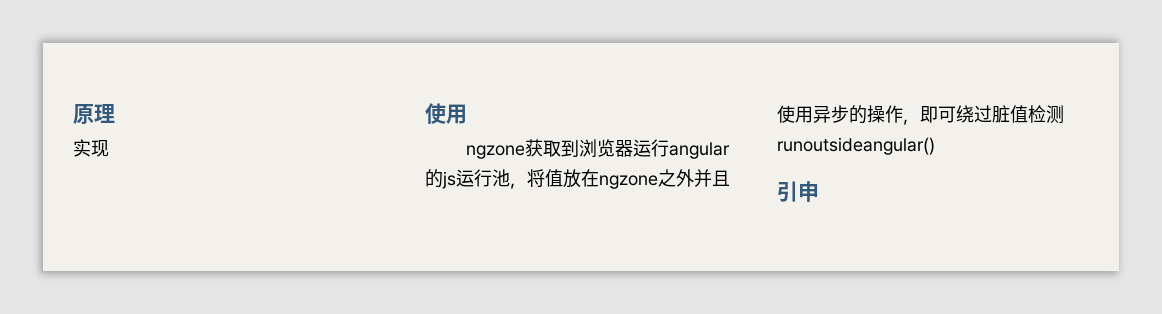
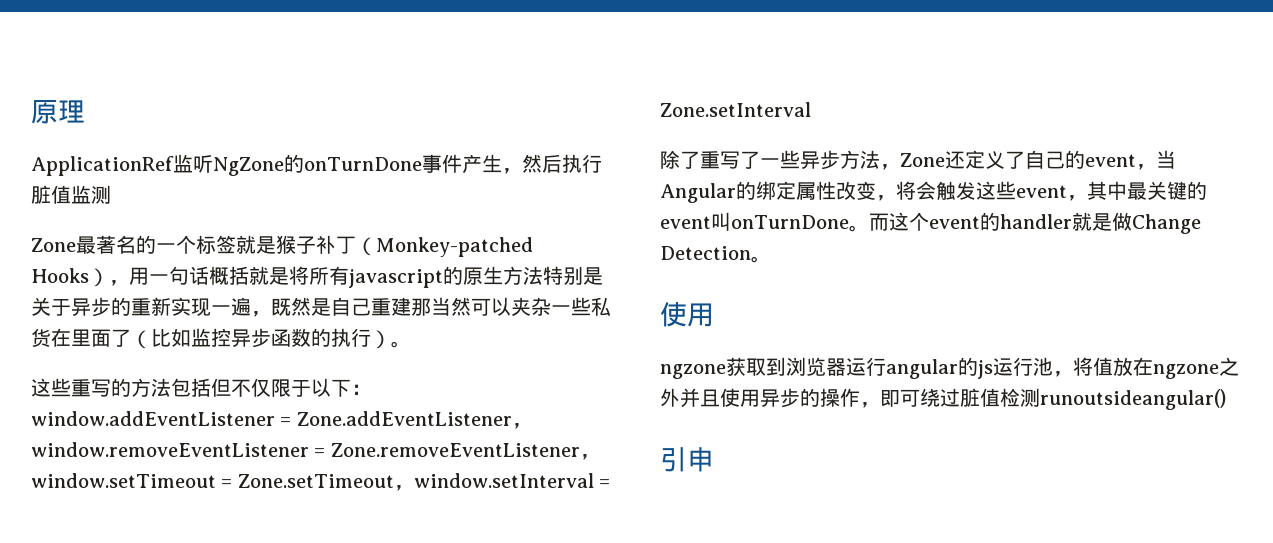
[73,139,109,157] 实现 -> [31,154,602,176] [31,185,111,204] [31,235,533,257] [31,266,603,288] [31,297,611,317] [31,328,411,349] [31,378,371,397] [31,411,532,429] [31,442,600,460] [31,473,611,491] [660,102,811,117] [660,150,1176,170] [660,181,1207,203] [660,212,1201,234] [660,246,771,263] ApplicationRef监听NgZone的onTurnDone事件产生，然后执行脏值监测 // Zone最著名的一个标签就是猴子补丁（Monkey-patched Hooks），用一句话概括就是将所有javascript的原生方法特别是关于异步的重新实现一遍，既然是自己重建那当然可以夹杂一些私货在里面了（比如监控异步函数的执行）。 // 这些重写的方法包括但不仅限于以下：window.addEventListener = Zone.addEventListener，window.removeEventListener = Zone.removeEventListener，window.setTimeout = Zone.setTimeout，window.setInterval = Zone.setInterval // 除了重写了一些异步方法，Zone还定义了自己的event，当Angular的绑定属性改变，将会触发这些event，其中最关键的event叫onTurnDone。而这个event的handler就是做Change Detection。

